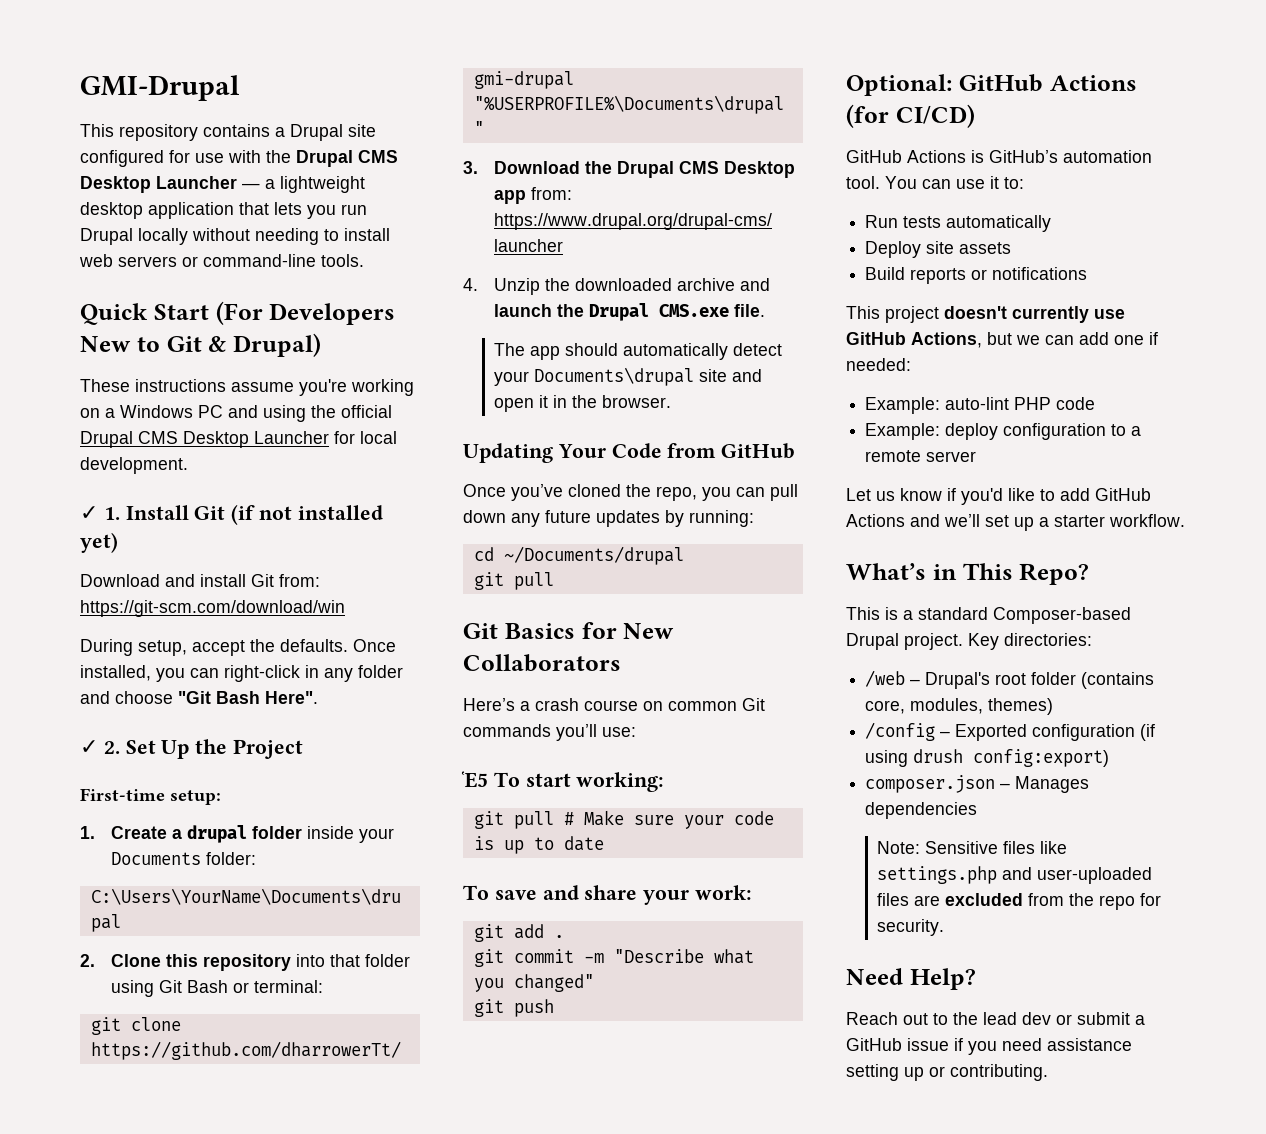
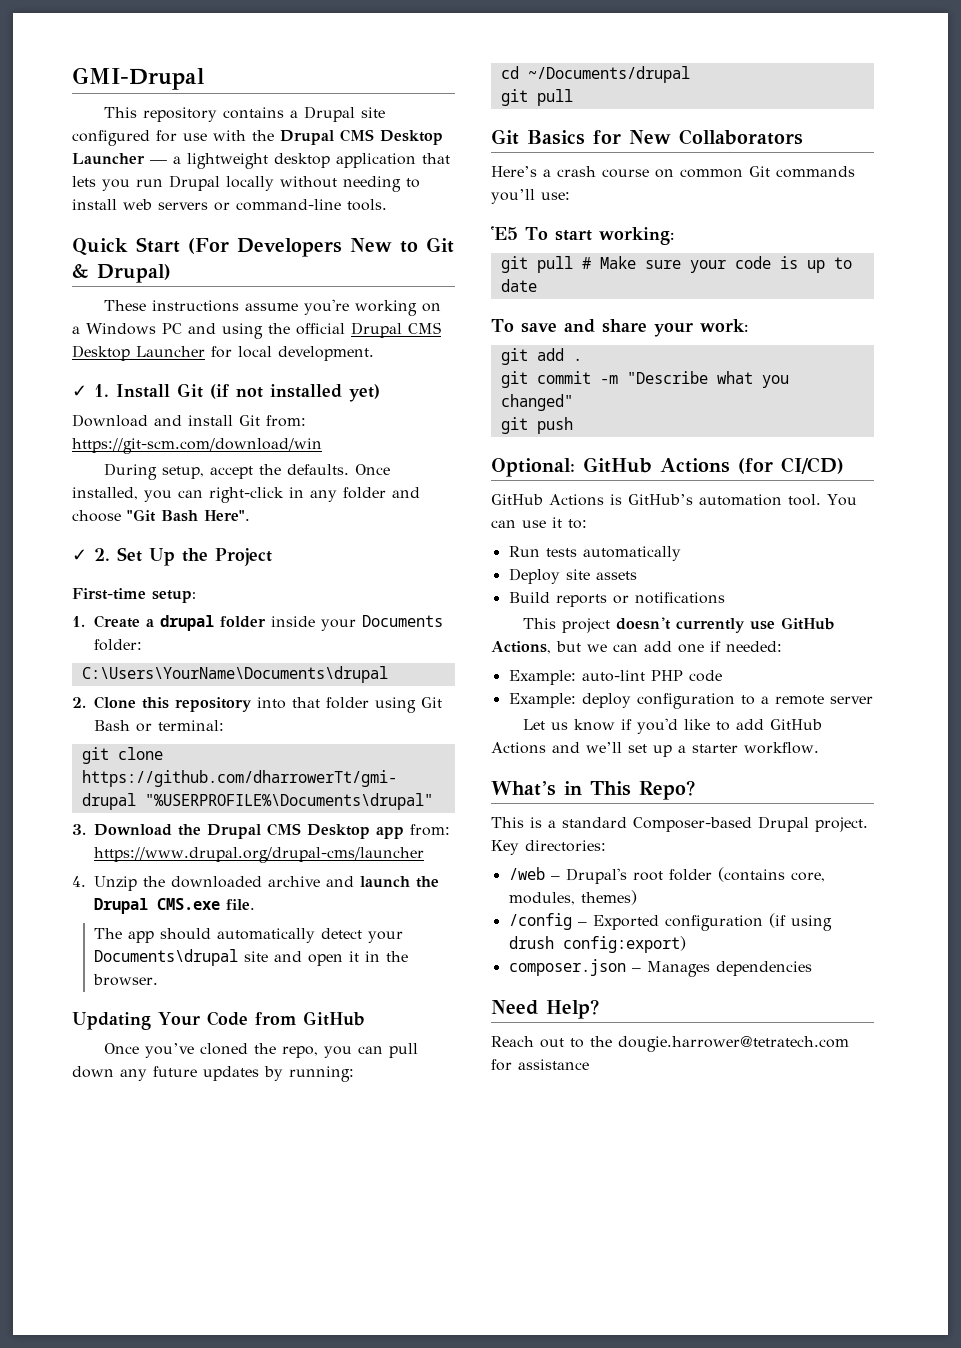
[877,841,1068,854] [877,866,1153,884] [877,893,1162,910] [877,919,945,936] // Note: Sensitive files like settings.php and user-uploaded files are excluded from the repo for security. -> (812, 968) none
[983,1012,1145,1025] [846,1038,1132,1055] [846,1064,1048,1081] lead dev or submit a GitHub issue if you need assistance setting up or contributing. -> [618,1036,849,1052] [491,1059,589,1071] dougie.harrower@tetratech.com for assistance

